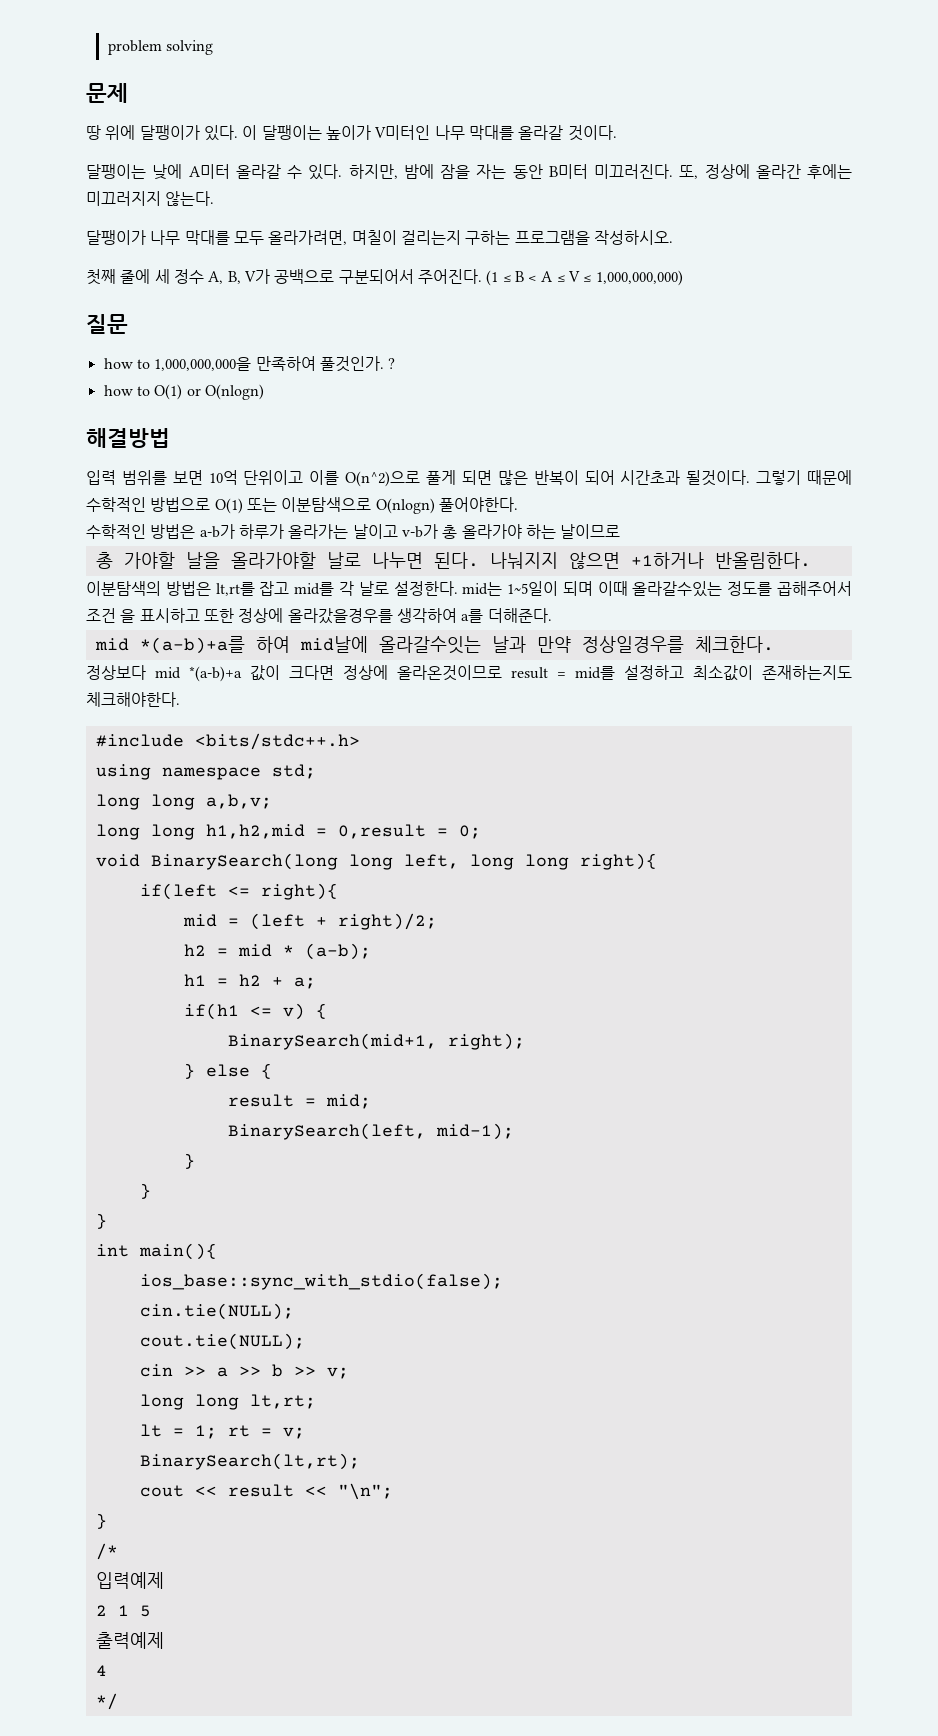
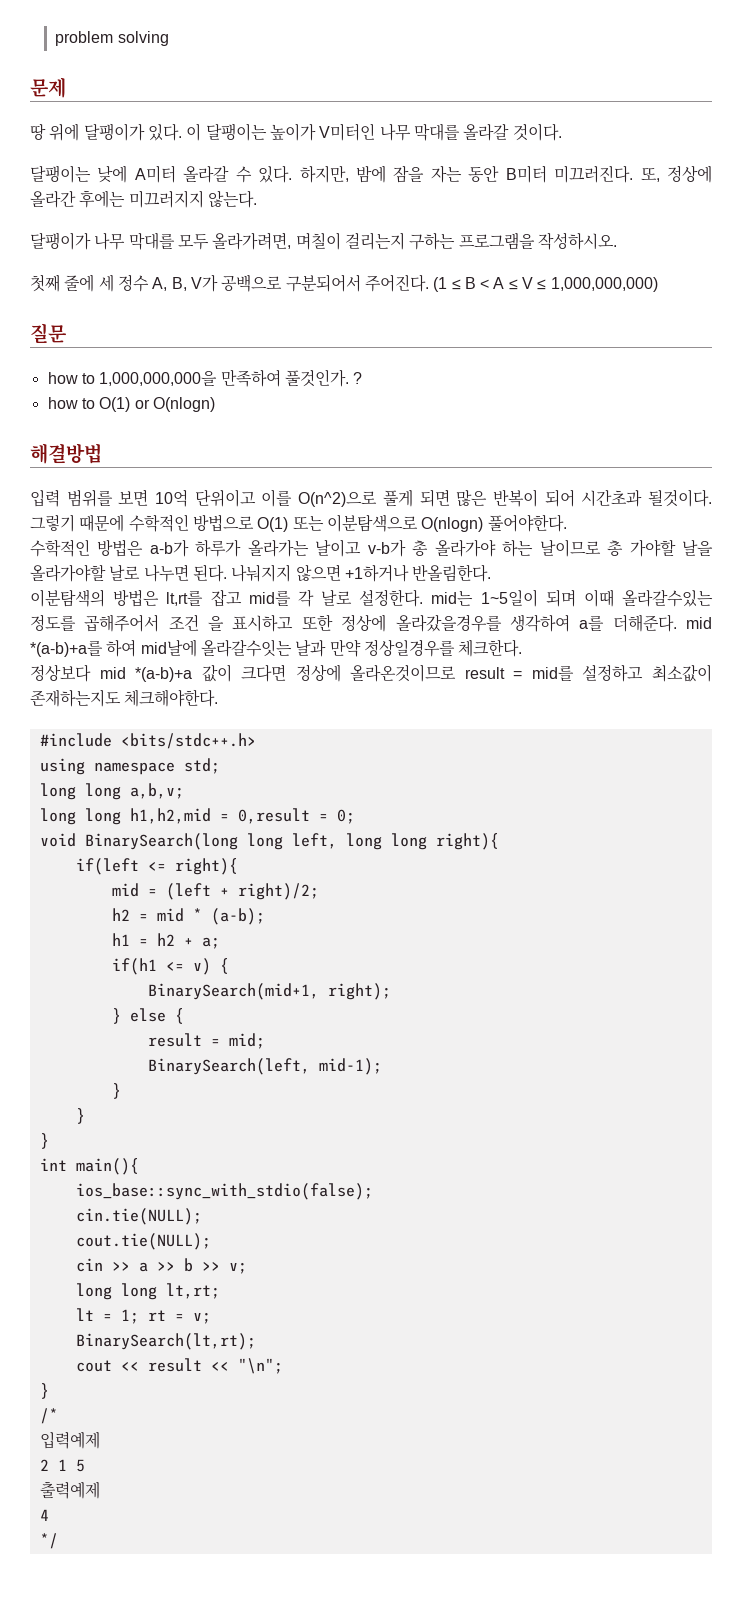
(621, 531) // -> (601, 548) none
(552, 615) // -> (677, 623) none

